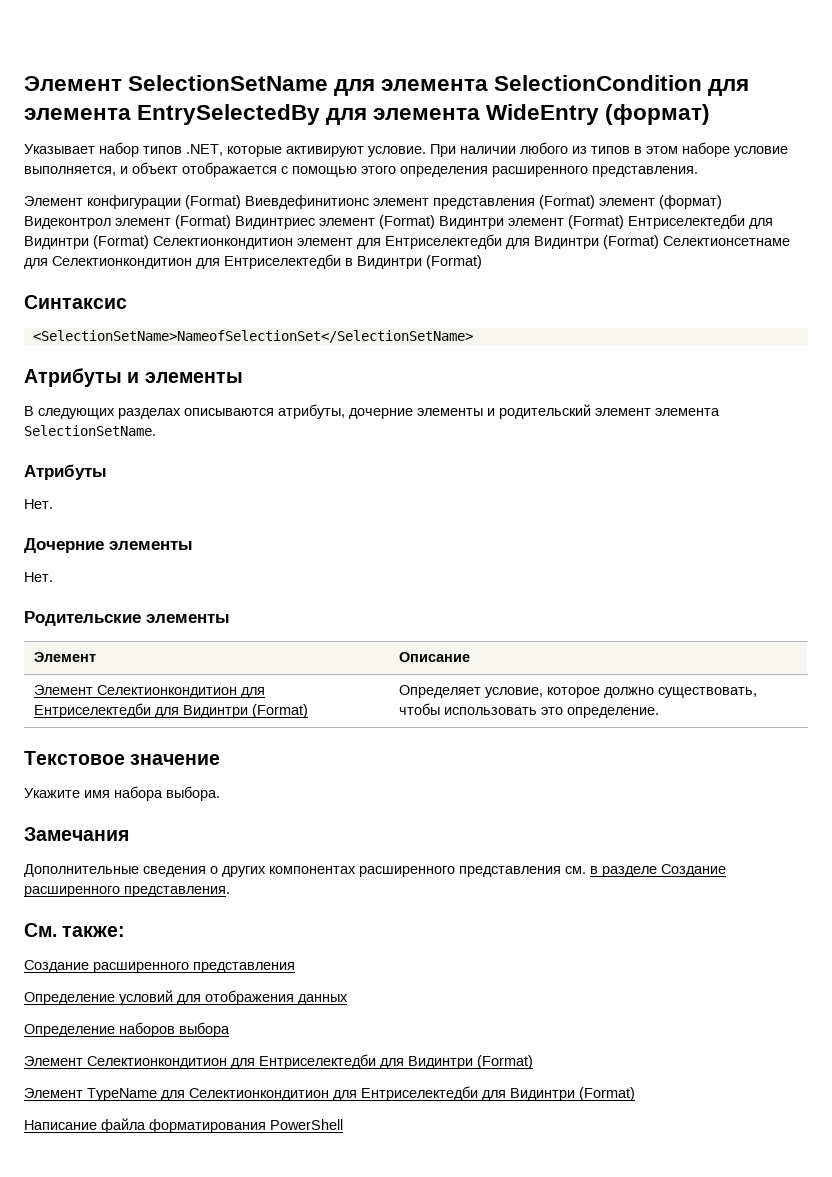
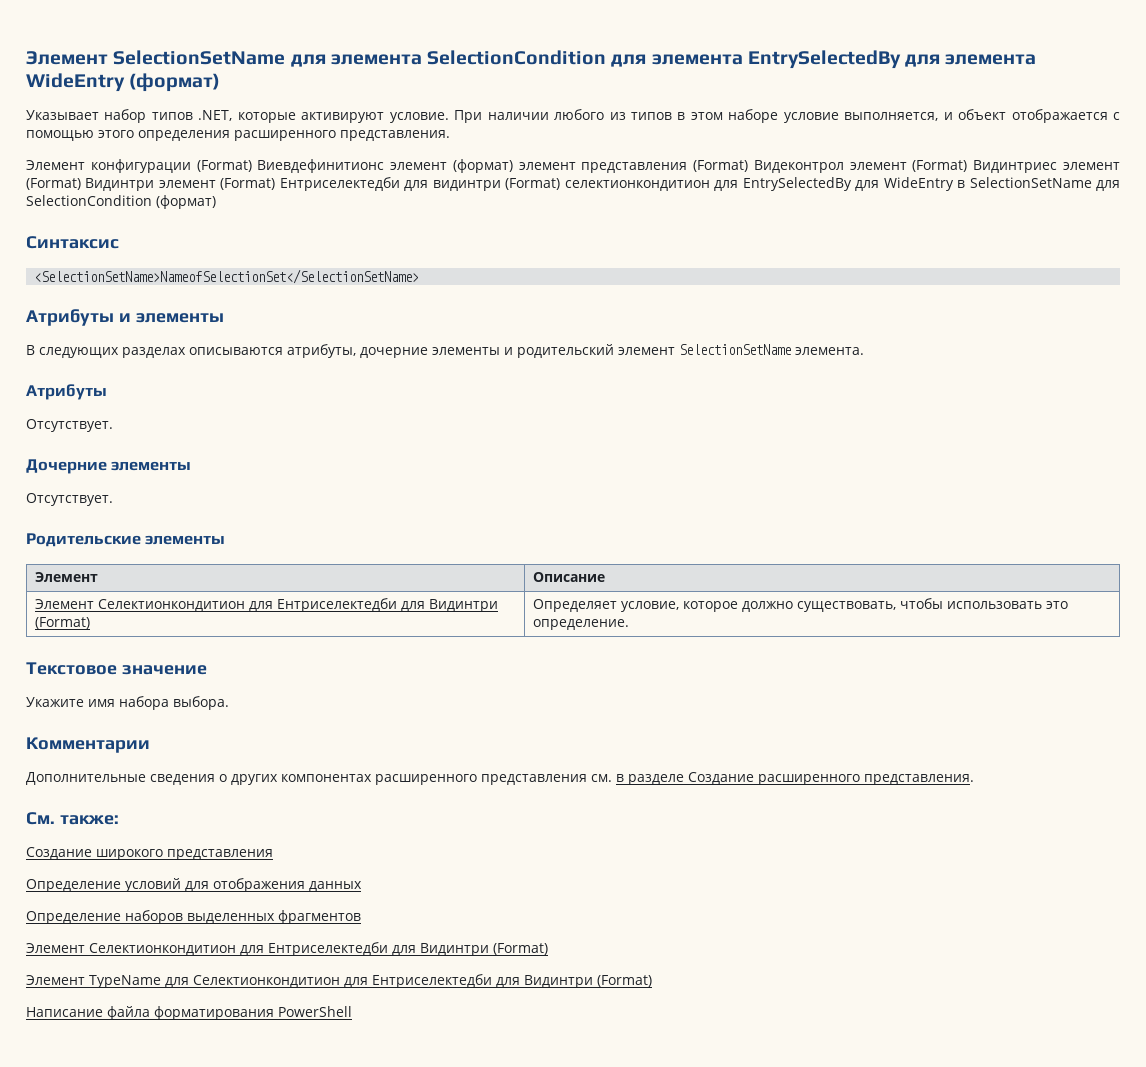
[433,195,722,209] представления (Format) элемент (формат) -> [452,159,749,173] (формат) элемент представления (Format)
[24,234,790,249] [24,254,482,269] Видинтри (Format) Селектионкондитион элемент для Ентриселектедби для Видинтри (Format) Селектионсетнаме для Селектионкондитион для Ентриселектедби в Видинтри (Format) -> [432,177,1121,191] [26,195,216,209] видинтри (Format) селектионкондитион для EntrySelectedBy для WideEntry в SelectionSetName для SelectionCondition (формат)
[655,408,720,416] [24,425,156,436] элемента SelectionSetName. -> [679,344,864,355] SelectionSetName элемента.
[24,499,53,509] Нет. -> [26,419,113,432] Отсутствует.
[24,572,53,582] Нет. -> [26,493,113,506] Отсутствует.
[24,827,129,841] Замечания -> [26,737,150,753] Комментарии
[93,962,189,973] расширенного -> [96,849,163,860] широкого
[179,1022,230,1037] выбора -> [187,910,361,924] выделенных фрагментов

